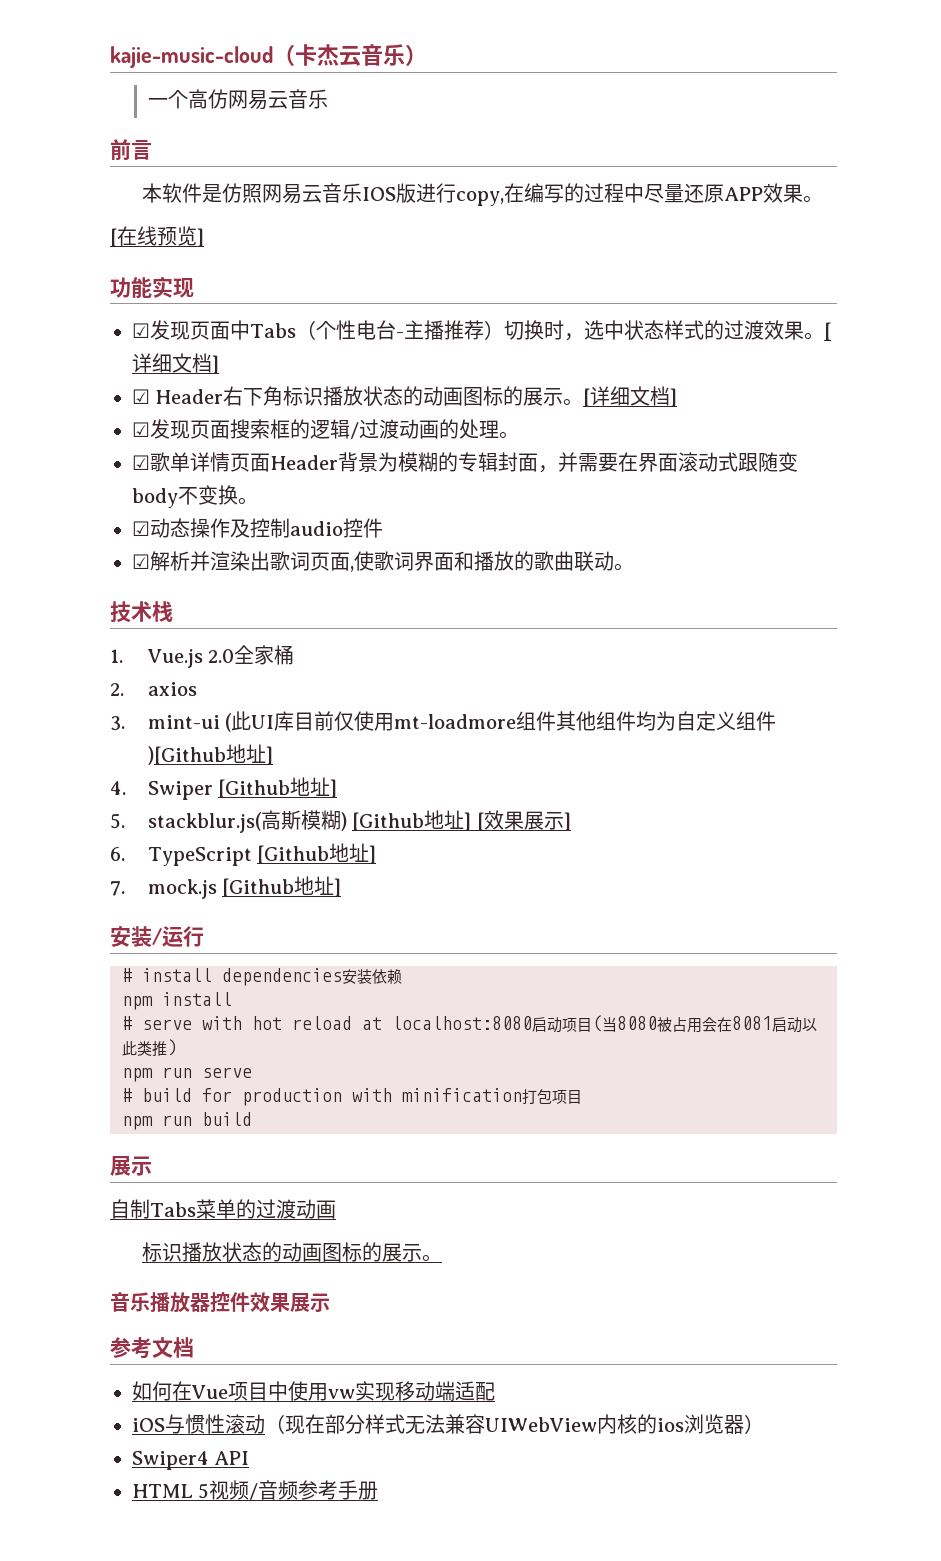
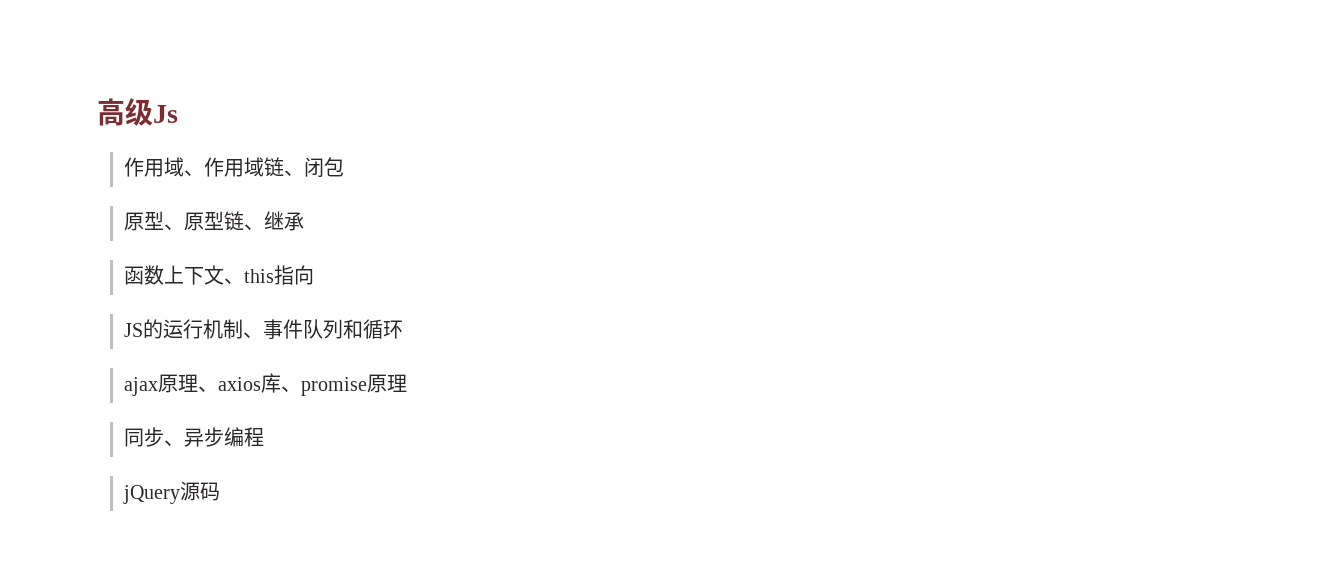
[110,44,427,68] [147,89,328,110] [110,139,152,161] [142,183,824,206] [110,226,204,247] [110,276,194,298] [132,320,831,341] [132,353,219,374] [132,386,678,407] [132,419,519,439] [132,452,798,473] [132,485,258,508] [132,518,383,538] [132,551,634,572] [110,601,173,623] [110,645,295,668] [110,682,197,696] [110,711,777,732] [147,744,273,765] [110,777,338,800] [110,810,571,833] [110,843,377,866] [110,876,342,899] [110,926,204,947] [122,968,402,986] [122,992,232,1010] [122,1015,817,1033] [122,1039,177,1057] [122,1067,252,1082] [122,1088,582,1106] [122,1112,252,1130] [110,1156,152,1176] [110,1199,336,1219] [142,1242,443,1262] [110,1292,330,1313] [110,1337,194,1359] [132,1381,495,1401] [132,1414,764,1434] [132,1451,250,1470] [132,1480,379,1500] kajie-music-cloud（卡杰云音乐） // 一个高仿网易云音乐 // 前言 // 本软件是仿照网易云音乐IOS版进行copy,在编写的过程中尽量还原APP效果。 // [在线预览] // 功能实现 // ☑发现页面中Tabs（个性电台-主播推荐）切换时，选中状态样式的过渡效果。[详细文档] // ☑ Header右下角标识播放状态的动画图标的展示。[详细文档] // ☑发现页面搜索框的逻辑/过渡动画的处理。 // ☑歌单详情页面Header背景为模糊的专辑封面，并需要在界面滚动式跟随变body不变换。 // ☑动态操作及控制audio控件 // ☑解析并渲染出歌词页面,使歌词界面和播放的歌曲联动。 // 技术栈 // 1. Vue.js 2.0全家桶 // 2. axios // 3. mint-ui (此UI库目前仅使用mt-loadmore组件其他组件均为自定义组件)[Github地址] // 4. Swiper [Github地址] // 5. stackblur.js(高斯模糊) [Github地址] [效果展示] // 6. TypeScript [Github地址] // 7. mock.js [Github地址] // 安装/运行 // # install dependencies安装依赖 // npm install // # serve with hot reload at localhost:8080启动项目(当8080被占用会在8081启动以此类推) // npm run serve // # build for production with minification打包项目 // npm run build // 展示 // 自制Tabs菜单的过渡动画 // 标识播放状态的动画图标的展示。 // 音乐播放器控件效果展示 // 参考文档 // 如何在Vue项目中使用vw实现移动端适配 // iOS与惯性滚动（现在部分样式无法兼容UIWebView内核的ios浏览器） // Swiper4 API // HTML 5视频/音频参考手册 -> [97,98,178,126] [123,157,344,178] [123,211,304,231] [123,265,314,285] [123,319,403,339] [123,373,407,396] [123,427,264,447] [122,481,220,504] 高级Js // 作用域、作用域链、闭包 // 原型、原型链、继承 // 函数上下文、this指向 // JS的运行机制、事件队列和循环 // ajax原理、axios库、promise原理 // 同步、异步编程 // jQuery源码

